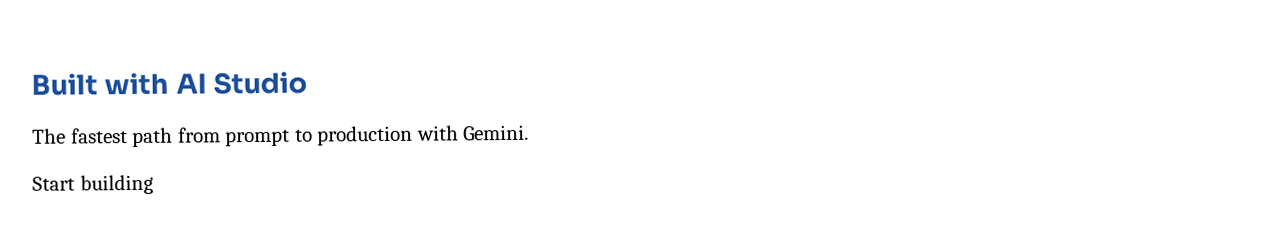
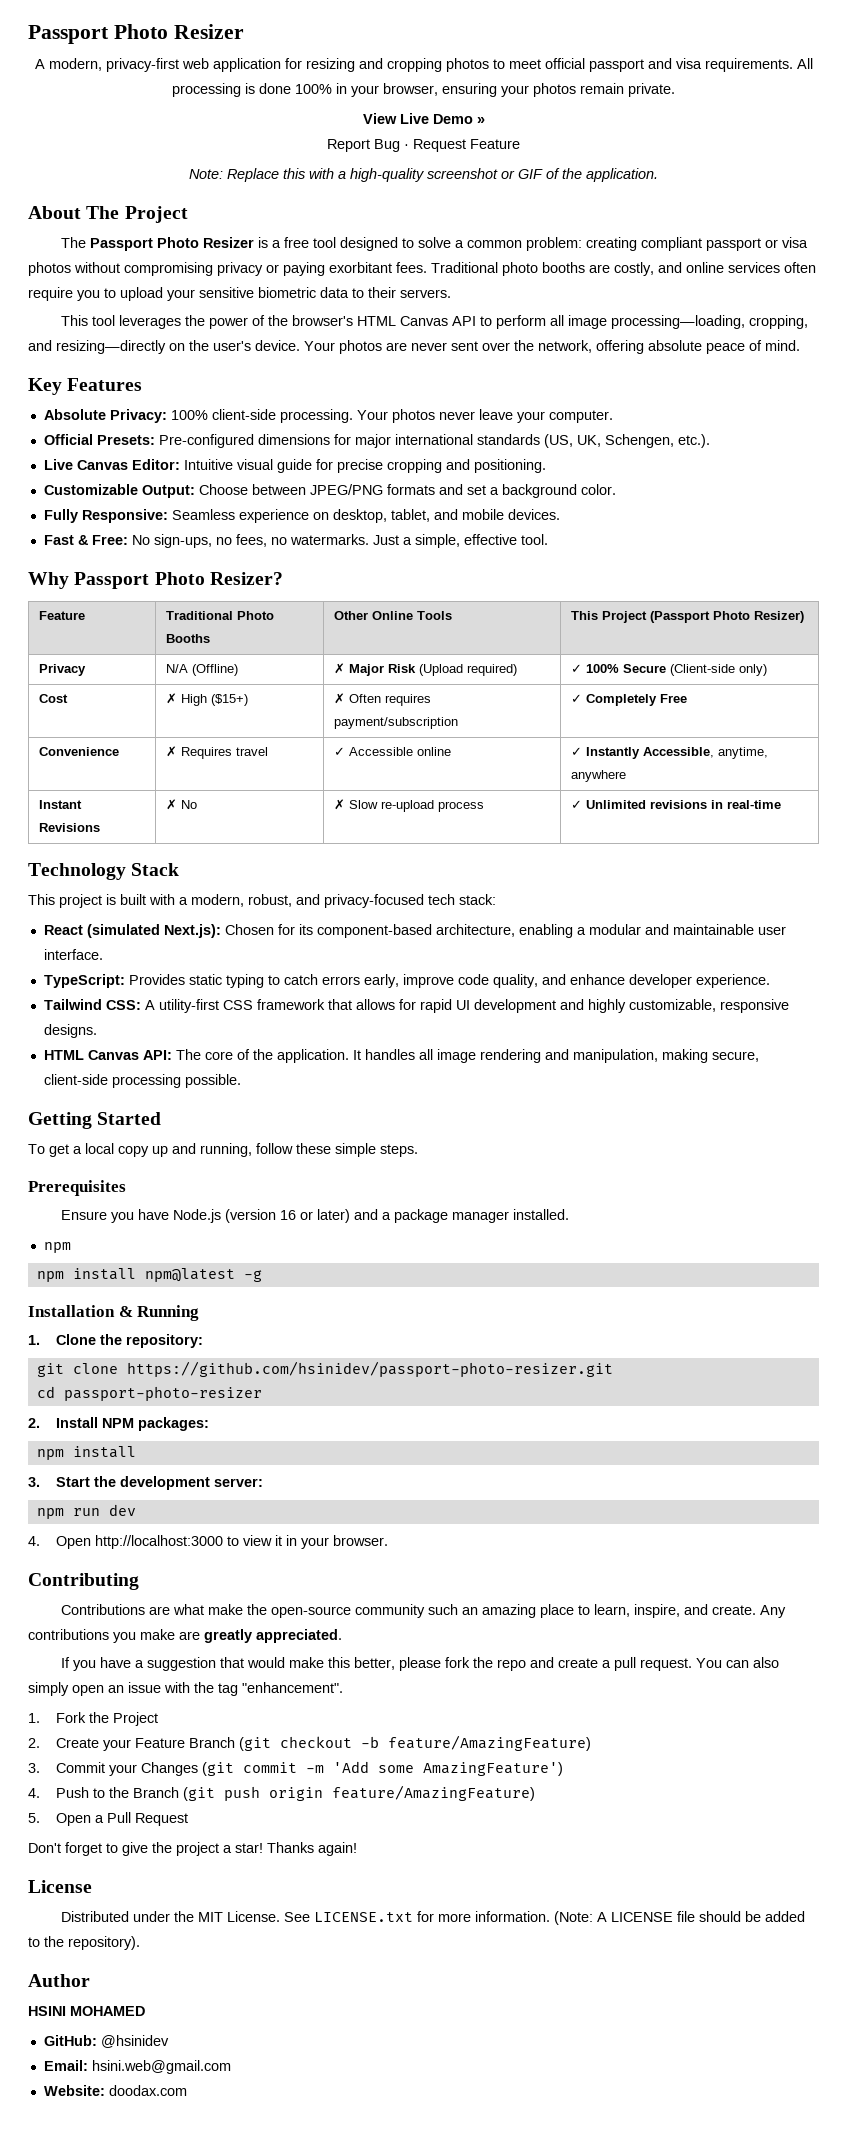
[31,71,307,96] [32,124,530,148] [32,174,154,195] Built with AI Studio // The fastest path from prompt to production with Gemini. // Start building -> [28,24,244,44] [34,58,813,72] [172,83,675,97] [362,113,485,124] [327,139,520,152] [189,168,658,182] [28,206,188,223] [60,237,808,251] [28,262,816,276] [28,287,451,301] [60,315,808,329] [28,340,800,354] [28,378,143,395] [43,409,613,423] [43,434,710,448] [43,459,546,473] [43,484,616,498] [43,509,560,523] [43,534,548,548] [28,572,283,589] [38,611,85,620] [165,611,274,620] [165,634,210,643] [333,611,452,620] [570,611,804,623] [38,664,86,676] [165,664,238,676] [333,663,517,676] [570,664,767,676] [38,694,68,703] [165,693,248,706] [333,693,431,706] [333,717,458,729] [570,694,687,706] [38,747,119,756] [165,746,268,759] [333,747,451,756] [570,747,768,759] [570,770,626,782] [38,800,82,809] [38,823,100,832] [165,799,197,810] [333,799,484,812] [570,800,781,809] [28,863,180,880] [28,894,496,908] [43,924,786,938] [43,949,103,960] [43,974,770,988] [43,999,789,1013] [43,1024,97,1038] [43,1049,759,1063] [43,1074,241,1088] [28,1112,162,1129] [28,1143,418,1157] [28,1180,126,1196] [60,1209,569,1223] [43,1242,71,1253] [36,1268,262,1282] [28,1305,200,1321] [28,1334,203,1348] [36,1361,613,1377] [36,1386,262,1401] [28,1417,209,1431] [36,1446,136,1460] [28,1476,263,1490] [36,1504,136,1519] [28,1535,388,1549] [28,1573,139,1590] [60,1604,786,1618] [28,1629,342,1643] [60,1657,779,1671] [28,1682,343,1696] [28,1712,158,1726] [28,1735,591,1751] [28,1761,563,1776] [28,1785,535,1801] [28,1812,188,1826] [28,1842,357,1856] [28,1880,92,1893] [60,1911,805,1925] [28,1936,140,1950] [28,1974,90,1987] [28,2006,145,2016] [43,2035,169,2048] [43,2060,231,2074] [43,2085,187,2096] Passport Photo Resizer // A modern, privacy-first web application for resizing and cropping photos to meet official passport and visa requirements. All processing is done 100% in your browser, ensuring your photos remain private. // View Live Demo » // Report Bug · Request Feature // Note: Replace this with a high-quality screenshot or GIF of the application. // About The Project // The Passport Photo Resizer is a free tool designed to solve a common problem: creating compliant passport or visa photos without compromising privacy or paying exorbitant fees. Traditional photo booths are costly, and online services often require you to upload your sensitive biometric data to their servers. // This tool leverages the power of the browser's HTML Canvas API to perform all image processing—loading, cropping, and resizing—directly on the user's device. Your photos are never sent over the network, offering absolute peace of mind. // Key Features // Absolute Privacy: 100% client-side processing. Your photos never leave your computer. // Official Presets: Pre-configured dimensions for major international standards (US, UK, Schengen, etc.). // Live Canvas Editor: Intuitive visual guide for precise cropping and positioning. // Customizable Output: Choose between JPEG/PNG formats and set a background color. // Fully Responsive: Seamless experience on desktop, tablet, and mobile devices. // Fast & Free: No sign-ups, no fees, no watermarks. Just a simple, effective tool. // Why Passport Photo Resizer? // Feature | Traditional Photo Booths | Other Online Tools | This Project (Passport Photo Resizer) // Privacy | N/A (Offline) | ✗ Major Risk (Upload required) | ✓ 100% Secure (Client-side only) // Cost | ✗ High ($15+) | ✗ Often requires payment/subscription | ✓ Completely Free // Convenience | ✗ Requires travel | ✓ Accessible online | ✓ Instantly Accessible, anytime, anywhere // Instant Revisions | ✗ No | ✗ Slow re-upload process | ✓ Unlimited revisions in real-time // Technology Stack // This project is built with a modern, robust, and privacy-focused tech stack: // React (simulated Next.js): Chosen for its component-based architecture, enabling a modular and maintainable user interface. // TypeScript: Provides static typing to catch errors early, improve code quality, and enhance developer experience. // Tailwind CSS: A utility-first CSS framework that allows for rapid UI development and highly customizable, responsive designs. // HTML Canvas API: The core of the application. It handles all image rendering and manipulation, making secure, client-side processing possible. // Getting Started // To get a local copy up and running, follow these simple steps. // Prerequisites // Ensure you have Node.js (version 16 or later) and a package manager installed. // npm // npm install npm@latest -g // Installation & Running // 1. Clone the repository: // git clone https://github.com/hsinidev/passport-photo-resizer.git // cd passport-photo-resizer // 2. Install NPM packages: // npm install // 3. Start the development server: // npm run dev // 4. Open http://localhost:3000 to view it in your browser. // Contributing // Contributions are what make the open-source community such an amazing place to learn, inspire, and create. Any contributions you make are greatly appreciated. // If you have a suggestion that would make this better, please fork the repo and create a pull request. You can also simply open an issue with the tag "enhancement". // 1. Fork the Project // 2. Create your Feature Branch (git checkout -b feature/AmazingFeature) // 3. Commit your Changes (git commit -m 'Add some AmazingFeature') // 4. Push to the Branch (git push origin feature/AmazingFeature) // 5. Open a Pull Request // Don't forget to give the project a star! Thanks again! // License // Distributed under the MIT License. See LICENSE.txt for more information. (Note: A LICENSE file should be added to the repository). // Author // HSINI MOHAMED // GitHub: @hsinidev // Email: hsini.web@gmail.com // Website: doodax.com

